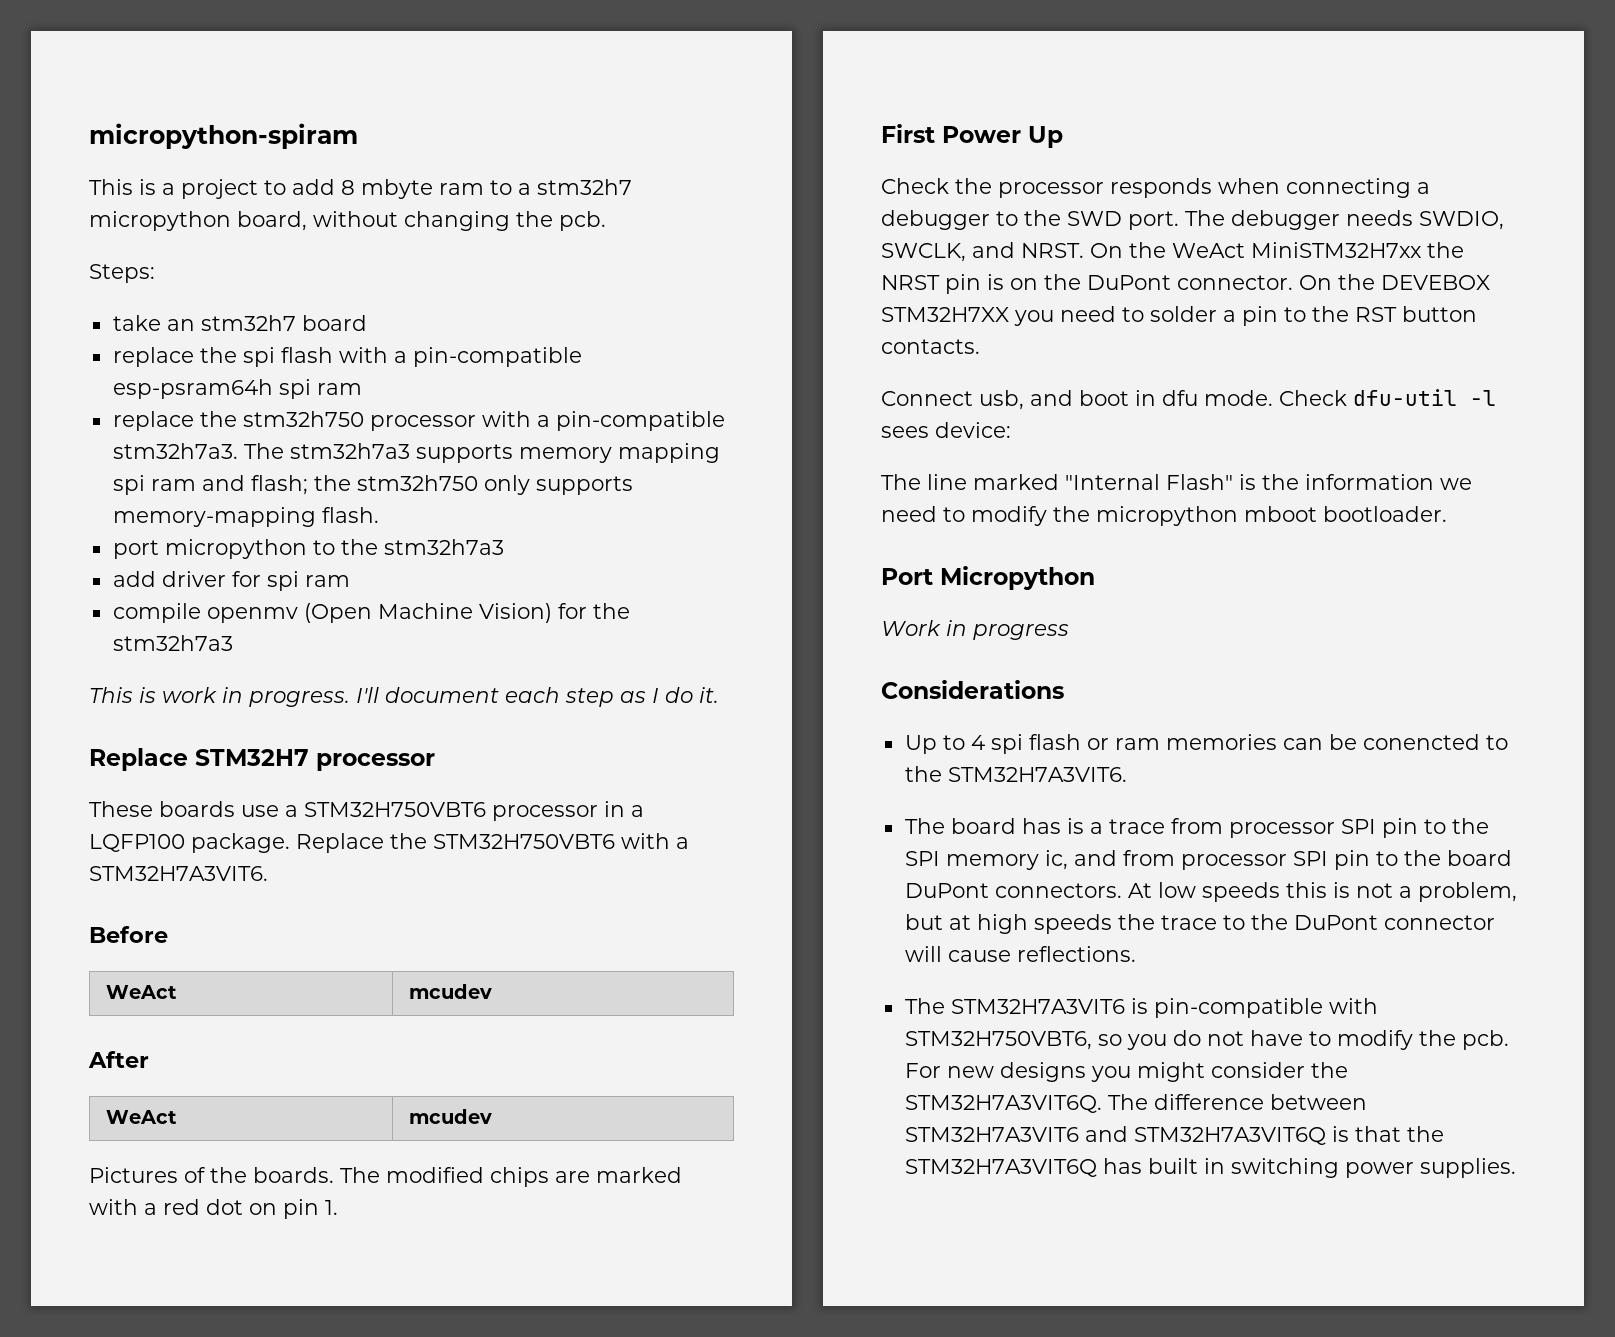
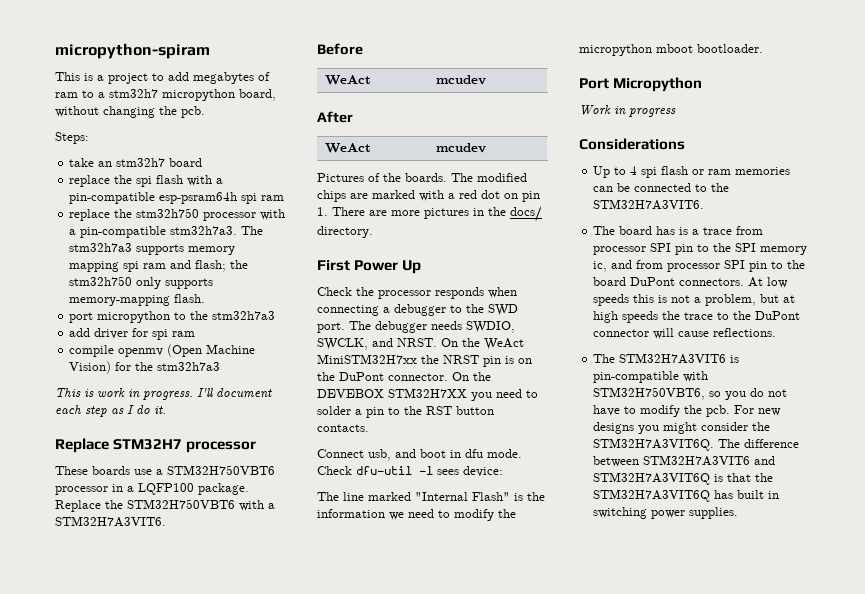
[341,179,433,199] 8 mbyte -> [193,72,270,84] megabytes of
(338, 1207) none -> [332,206,542,222] [317,226,373,238] There are more pictures in the docs/ directory.
[1362,734,1480,750] conencted -> [634,183,692,192] connected

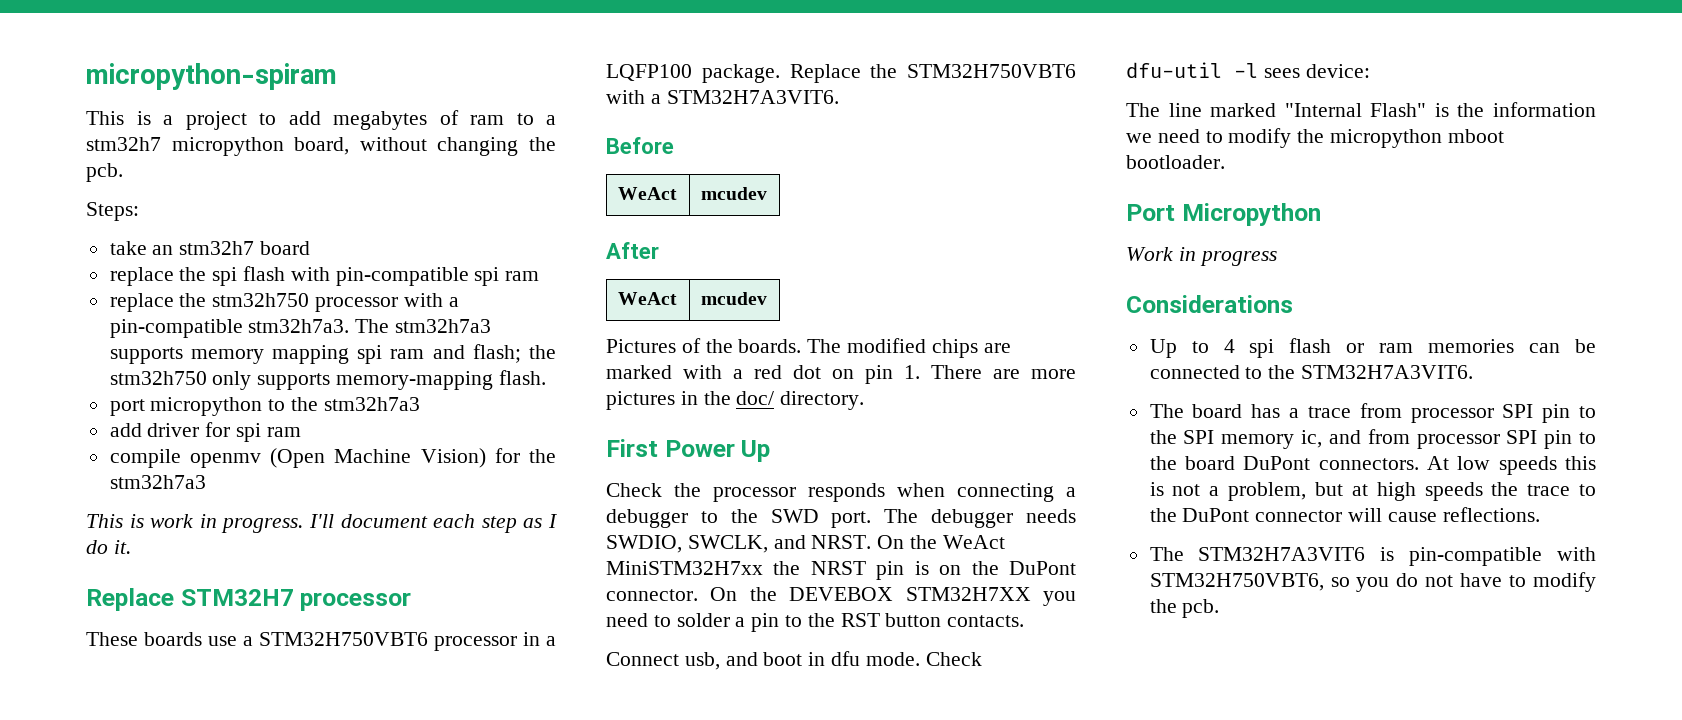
[216,178,224,184] [69,192,238,204] a pin-compatible esp-psram64h -> [335,267,469,286] pin-compatible
[510,206,542,222] docs/ -> [736,391,775,405] doc/
[679,227,689,235] is -> (1281, 411) none
[734,405,782,416] [593,422,771,434] [593,438,800,451] [593,455,776,467] [593,472,774,485] [593,489,780,502] [593,507,739,519] For new designs you might consider the STM32H7A3VIT6Q. The difference between STM32H7A3VIT6 and STM32H7A3VIT6Q is that the STM32H7A3VIT6Q has built in switching power supplies. -> (1220, 608) none

